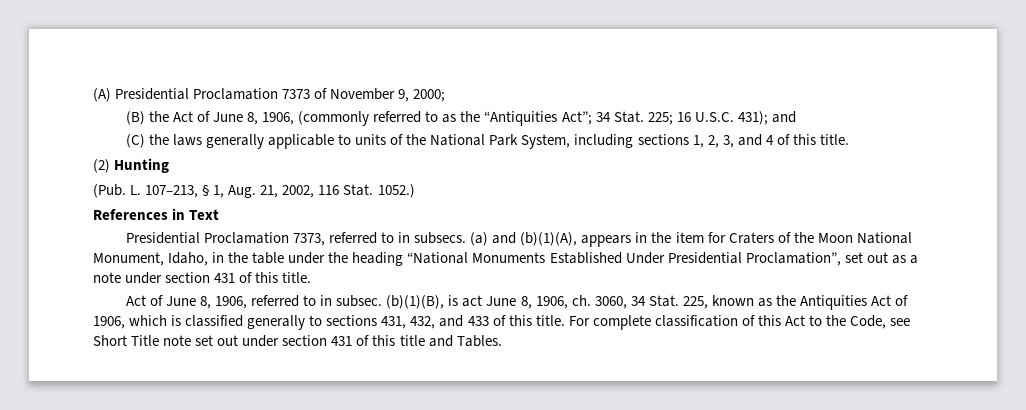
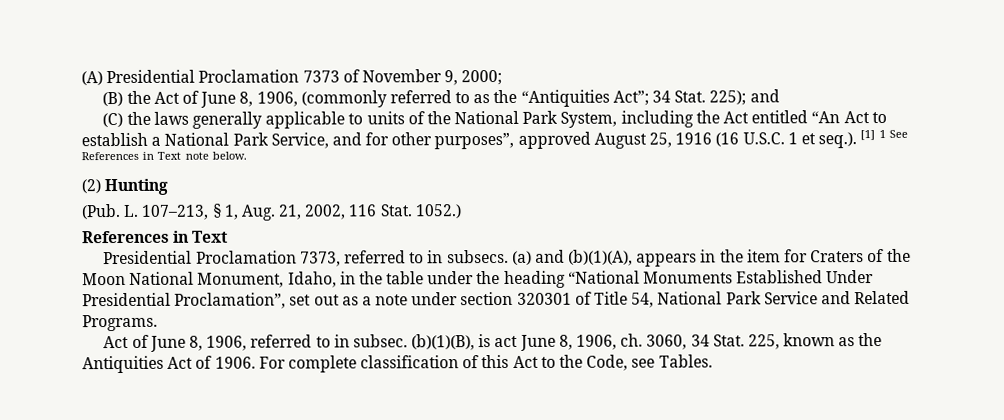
[647,111,768,125] 225; 16 U.S.C. 431); -> [709,90,747,106] 225);
[637,134,849,148] sections 1, 2, 3, and 4 of this title. -> [695,110,887,124] [81,129,908,150] [81,151,247,161] the Act entitled “An Act to establish a National Park Service, and for other purposes”, approved August 25, 1916 (16 U.S.C. 1 et seq.). [1] 1 See References in Text note below.
[214,272,312,283] 431 of this title. -> [516,290,911,308] [82,314,158,332] 320301 of Title 54, National Park Service and Related Programs.
[93,315,565,330] 1906, which is classified generally to sections 431, 432, and 433 of this title. -> [214,356,256,369] 1906.
[93,335,453,347] Short Title note set out under section 431 of this title and -> (656, 363) none

